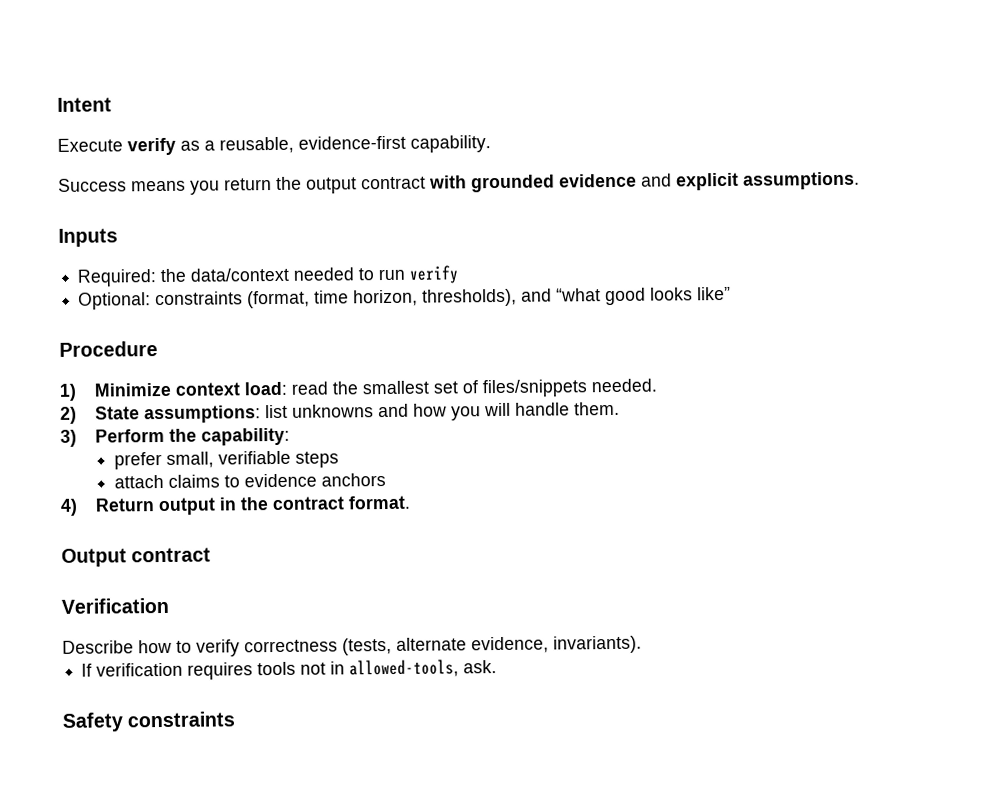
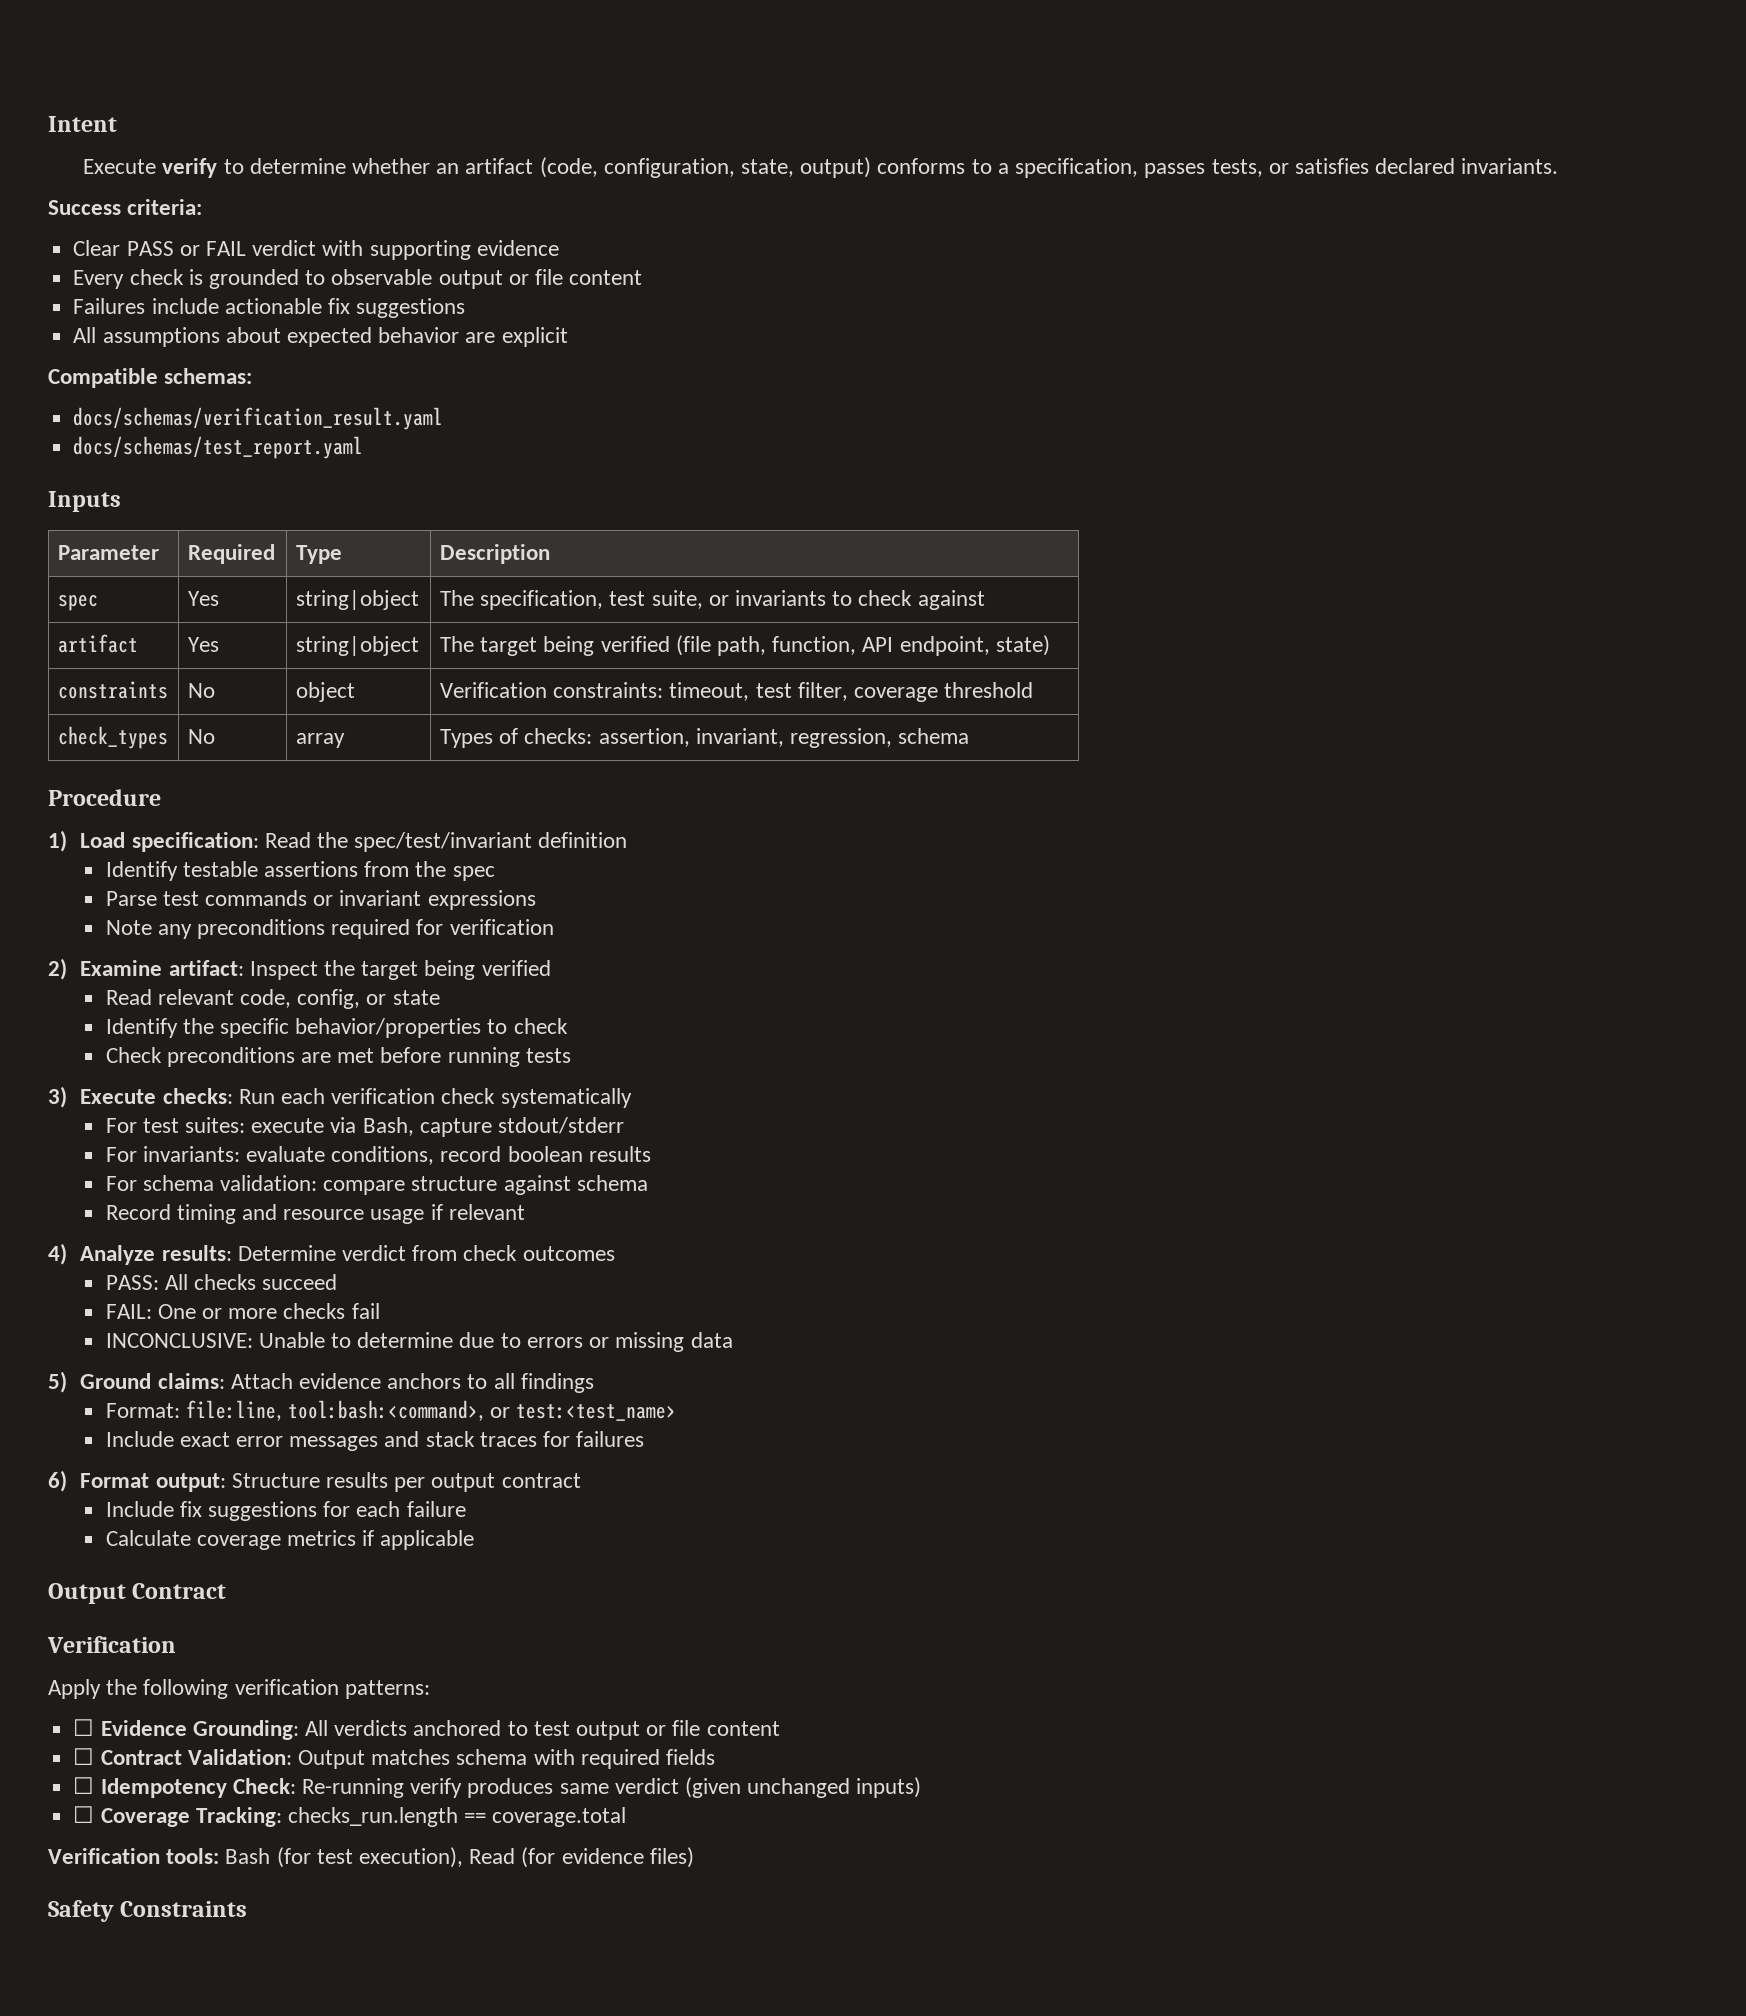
[180,135,491,154] [58,171,860,195] [58,228,118,247] [77,265,460,287] [78,286,732,310] [59,341,158,357] [59,378,657,401] [60,401,620,424] [60,427,290,447] [113,450,339,470] [113,473,386,489] [60,495,411,516] [61,547,212,567] as a reusable, evidence-first capability. // Success means you return the output contract with grounded evidence and explicit assumptions. // Inputs // Required: the data/context needed to run verify // Optional: constraints (format, time horizon, thresholds), and “what good looks like” // Procedure // 1) Minimize context load: read the smallest set of files/snippets needed. // 2) State assumptions: list unknowns and how you will handle them. // 3) Perform the capability: // prefer small, verifiable steps // attach claims to evidence anchors // 4) Return output in the contract format. // Output contract -> [223,157,1559,178] [48,199,203,215] [73,240,559,260] [73,269,643,289] [73,298,466,318] [73,327,568,347] [48,368,253,388] [73,407,444,430] [73,436,364,459] [48,491,121,512] [57,545,159,560] [187,544,275,564] [295,545,342,564] [439,544,550,564] [57,594,98,611] [187,591,219,606] [295,590,419,610] [439,590,985,610] [57,634,138,653] [187,637,219,652] [295,636,419,656] [439,635,1050,656] [57,681,168,699] [187,683,215,698] [295,682,355,702] [439,682,1034,702] [57,726,168,749] [187,729,215,744] [295,733,345,748] [439,728,970,748] [48,789,161,806] [48,830,628,852] [105,861,495,881] [105,890,536,910] [105,919,554,939] [48,958,551,980] [105,989,440,1009] [105,1018,568,1038] [105,1047,571,1067] [48,1086,632,1108] [105,1117,625,1137] [105,1146,651,1165] [105,1175,648,1195] [105,1204,525,1224] [48,1243,615,1265] [105,1274,338,1290] [105,1303,380,1319] [105,1332,733,1352] [48,1371,594,1393] [105,1400,677,1421] [105,1431,645,1451] [48,1470,581,1492] [105,1501,466,1521] [105,1530,475,1550] [48,1583,227,1604] to determine whether an artifact (code, configuration, state, output) conforms to a specification, passes tests, or satisfies declared invariants. // Success criteria: // Clear PASS or FAIL verdict with supporting evidence // Every check is grounded to observable output or file content // Failures include actionable fix suggestions // All assumptions about expected behavior are explicit // Compatible schemas: // docs/schemas/verification_result.yaml // docs/schemas/test_report.yaml // Inputs // Parameter | Required | Type | Description // spec | Yes | string|object | The specification, test suite, or invariants to check against // artifact | Yes | string|object | The target being verified (file path, function, API endpoint, state) // constraints | No | object | Verification constraints: timeout, test filter, coverage threshold // check_types | No | array | Types of checks: assertion, invariant, regression, schema // Procedure // 1) Load specification: Read the spec/test/invariant definition // Identify testable assertions from the spec // Parse test commands or invariant expressions // Note any preconditions required for verification // 2) Examine artifact: Inspect the target being verified // Read relevant code, config, or state // Identify the specific behavior/properties to check // Check preconditions are met before running tests // 3) Execute checks: Run each verification check systematically // For test suites: execute via Bash, capture stdout/stderr // For invariants: evaluate conditions, record boolean results // For schema validation: compare structure against schema // Record timing and resource usage if relevant // 4) Analyze results: Determine verdict from check outcomes // PASS: All checks succeed // FAIL: One or more checks fail // INCONCLUSIVE: Unable to determine due to errors or missing data // 5) Ground claims: Attach evidence anchors to all findings // Format: file:line, tool:bash:<command>, or test:<test_name> // Include exact error messages and stack traces for failures // 6) Format output: Structure results per output contract // Include fix suggestions for each failure // Calculate coverage metrics if applicable // Output Contract
[62,635,642,657] [81,659,498,680] Describe how to verify correctness (tests, alternate evidence, invariants). // If verification requires tools not in allowed-tools, ask. -> [48,1679,430,1699] [73,1719,780,1740] [73,1748,715,1769] [73,1777,922,1798] [73,1806,627,1827] [48,1847,694,1868] Apply the following verification patterns: // ☐ Evidence Grounding: All verdicts anchored to test output or file content // ☐ Contract Validation: Output matches schema with required fields // ☐ Idempotency Check: Re-running verify produces same verdict (given unchanged inputs) // ☐ Coverage Tracking: checks_run.length == coverage.total // Verification tools: Bash (for test execution), Read (for evidence files)
[127,711,236,728] constraints -> [120,1901,248,1917] Constraints

